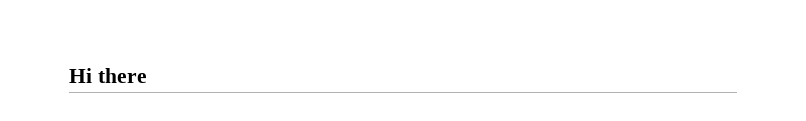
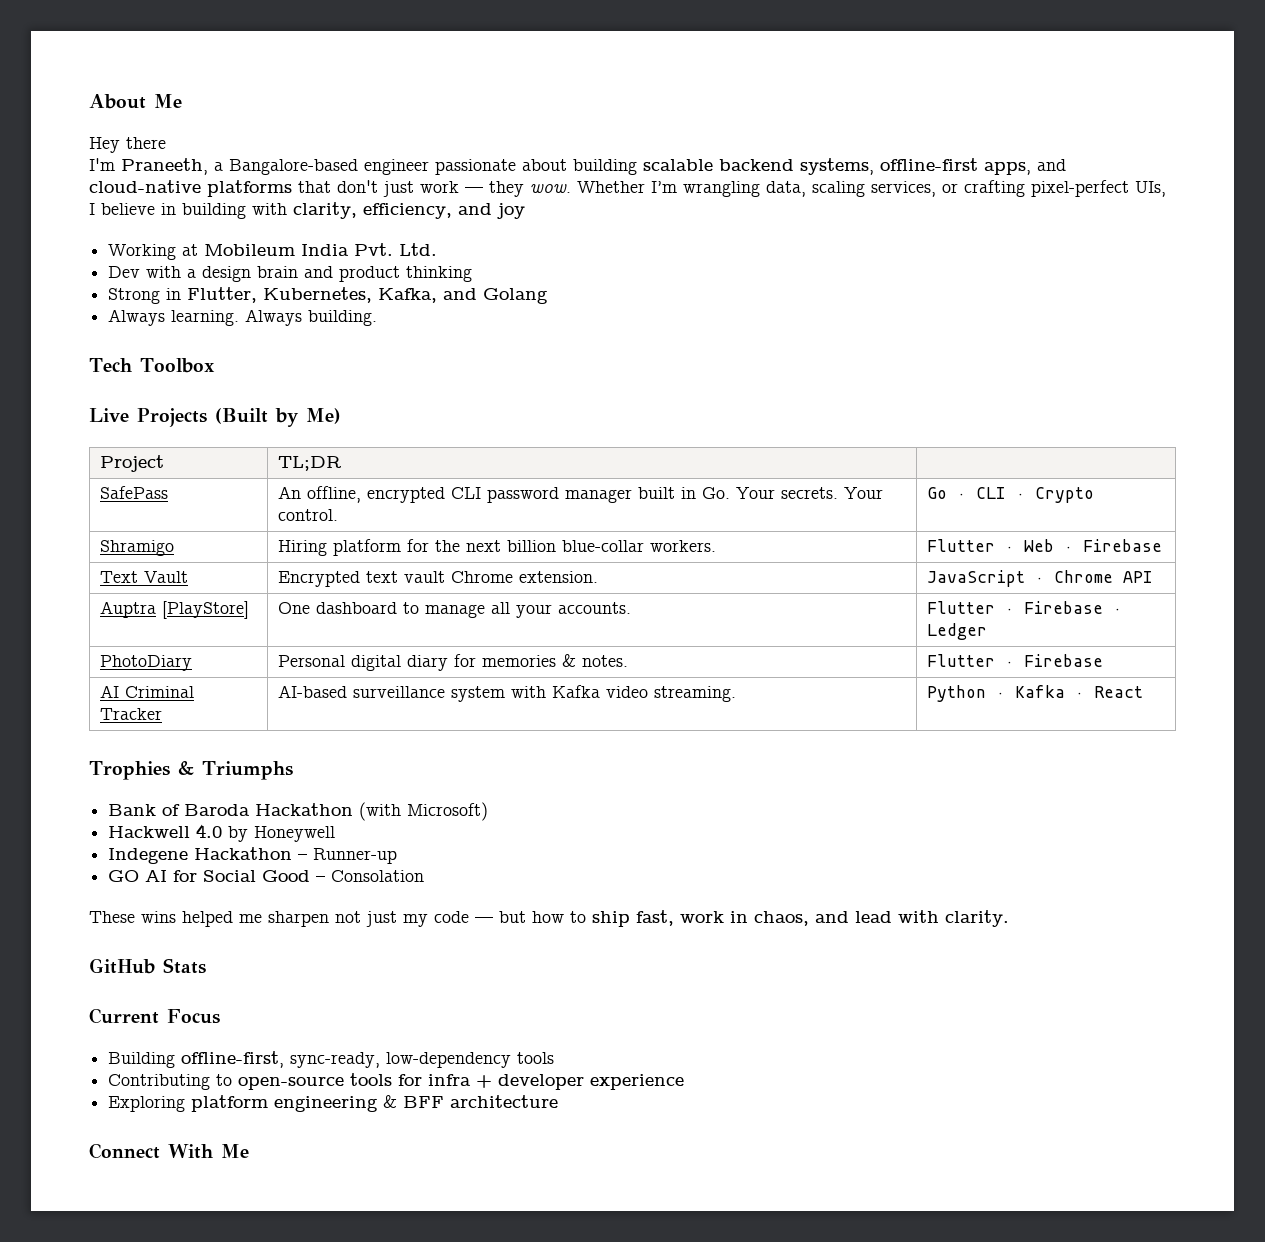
[69,68,147,83] Hi there -> [89,94,182,109] [89,137,166,153] [89,158,1066,175] [89,180,1166,197] [89,202,525,219] [108,243,438,260] [108,266,473,282] [108,287,549,304] [108,309,378,326] [89,358,215,373] [89,408,341,427] [99,455,164,472] [277,456,342,471] [99,486,168,499] [277,486,883,503] [277,509,338,521] [926,487,1094,503] [99,540,174,556] [277,539,716,556] [926,539,1162,552] [99,571,188,583] [277,571,598,587] [926,570,1153,587] [99,601,249,619] [277,602,631,618] [926,601,1122,614] [926,623,987,640] [99,655,192,671] [277,654,628,671] [926,654,1103,667] [99,685,194,698] [99,708,162,720] [277,685,736,702] [926,685,1143,702] [89,761,293,780] [108,802,489,821] [108,824,336,842] [108,847,398,864] [108,870,425,882] [89,910,1009,927] [89,958,206,974] [89,1008,220,1024] [108,1051,555,1068] [108,1073,685,1090] [108,1095,559,1112] [89,1143,249,1159] About Me // Hey there // I'm Praneeth, a Bangalore-based engineer passionate about building scalable backend systems, offline-first apps, and cloud-native platforms that don't just work — they wow. Whether I’m wrangling data, scaling services, or crafting pixel-perfect UIs, I believe in building with clarity, efficiency, and joy // Working at Mobileum India Pvt. Ltd. // Dev with a design brain and product thinking // Strong in Flutter, Kubernetes, Kafka, and Golang // Always learning. Always building. // Tech Toolbox // Live Projects (Built by Me) // Project | TL;DR | // SafePass | An offline, encrypted CLI password manager built in Go. Your secrets. Your control. | Go · CLI · Crypto // Shramigo | Hiring platform for the next billion blue-collar workers. | Flutter · Web · Firebase // Text Vault | Encrypted text vault Chrome extension. | JavaScript · Chrome API // Auptra [PlayStore] | One dashboard to manage all your accounts. | Flutter · Firebase · Ledger // PhotoDiary | Personal digital diary for memories & notes. | Flutter · Firebase // AI Criminal Tracker | AI-based surveillance system with Kafka video streaming. | Python · Kafka · React // Trophies & Triumphs // Bank of Baroda Hackathon (with Microsoft) // Hackwell 4.0 by Honeywell // Indegene Hackathon – Runner-up // GO AI for Social Good – Consolation // These wins helped me sharpen not just my code — but how to ship fast, work in chaos, and lead with clarity. // GitHub Stats // Current Focus // Building offline-first, sync-ready, low-dependency tools // Contributing to open-source tools for infra + developer experience // Exploring platform engineering & BFF architecture // Connect With Me

